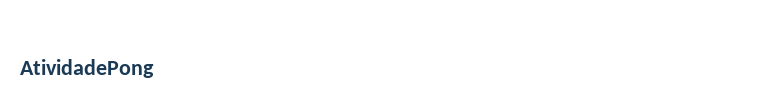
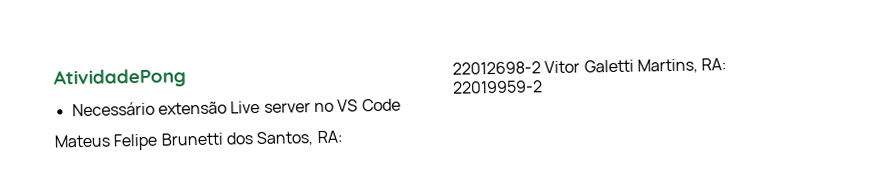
(154, 68) none -> [71,98,401,117] [54,130,343,151] [452,58,728,75] [452,80,543,94] // Necessário extensão Live server no VS Code // Mateus Felipe Brunetti dos Santos, RA: 22012698-2 Vitor Galetti Martins, RA: 22019959-2

